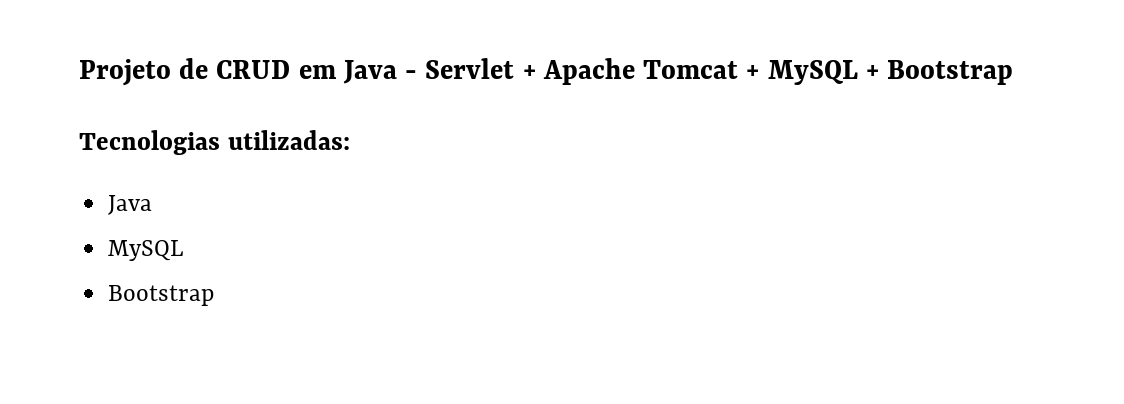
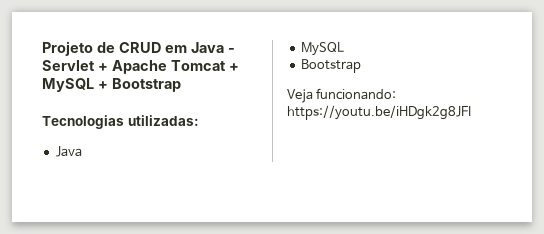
(215, 295) none -> [287,88,397,103] [287,105,471,120] // Veja funcionando: https://youtu.be/iHDgk2g8JFI

